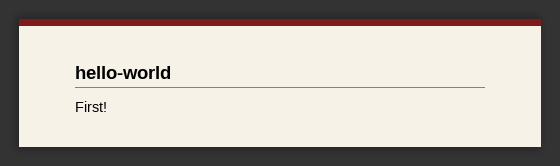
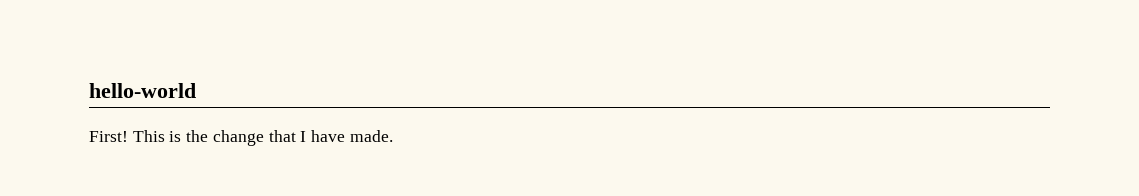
(107, 106) none -> [132,130,393,146] This is the change that I have made.

